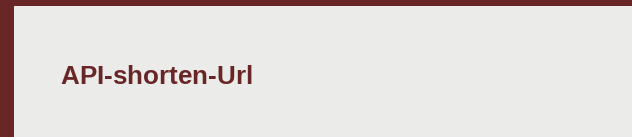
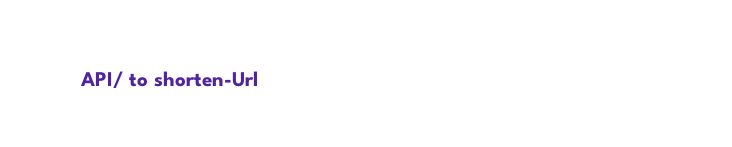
[61,65,253,84] API-shorten-Url -> [80,71,258,89] API/ to shorten-Url

